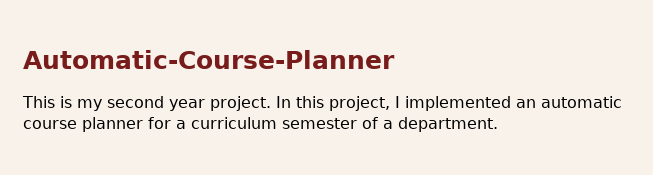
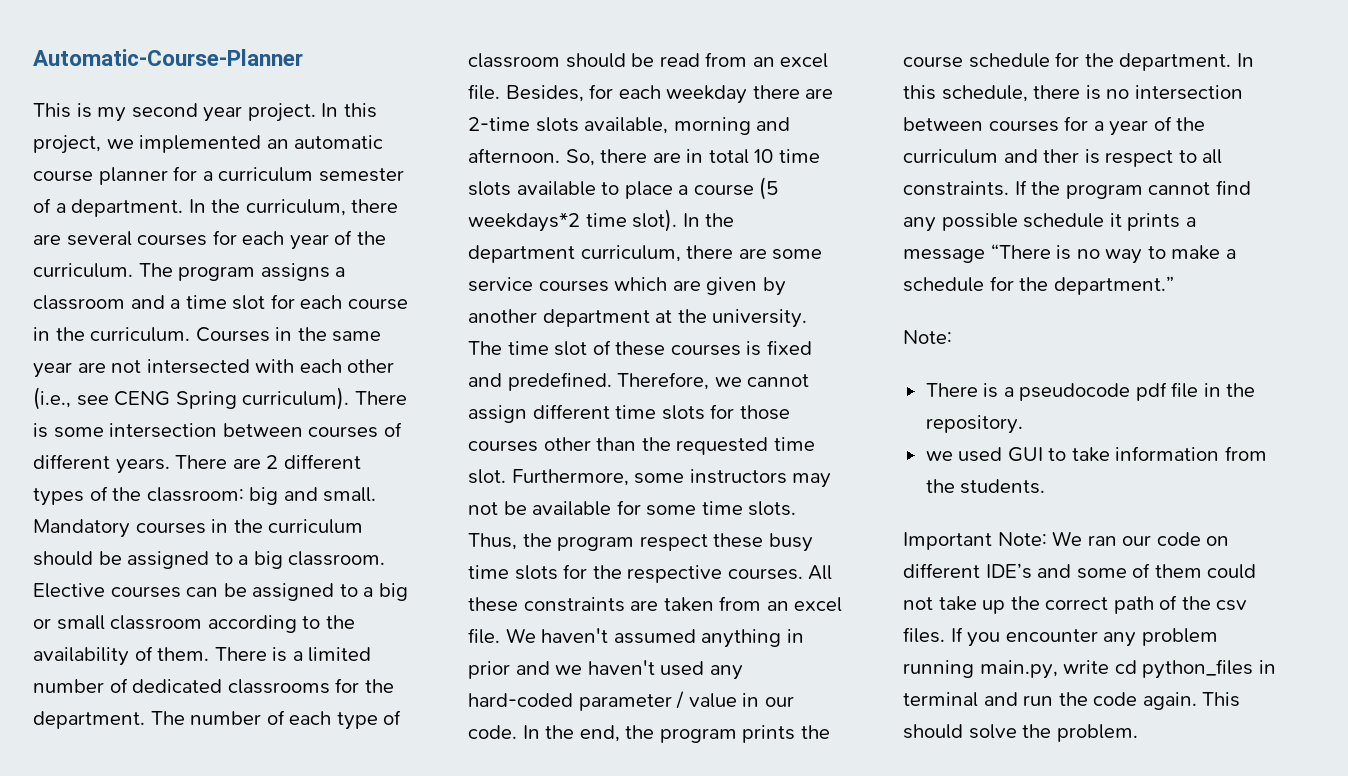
[395,96,400,108] I -> [106,139,134,149] we
(498, 124) none -> [188,199,399,216] [33,230,386,250] [33,263,346,281] [33,294,408,310] [33,327,382,342] [33,359,395,378] [33,387,407,410] [33,422,402,438] [33,454,361,474] [33,486,377,506] [33,519,364,538] [33,551,386,569] [33,583,408,601] [33,615,355,633] [33,646,372,666] [33,678,394,694] [33,710,402,730] [468,52,829,68] [468,84,834,104] [468,117,791,135] [468,148,820,166] [468,177,779,200] [468,209,735,232] [468,245,823,263] [468,277,786,296] [468,309,808,328] [468,340,812,356] [468,372,810,391] [468,404,790,423] [468,437,815,455] [468,469,832,488] [468,500,797,516] [468,533,813,552] [468,564,833,583] [468,596,843,612] [468,628,804,648] [468,660,743,680] [468,691,794,711] [468,725,830,743] [903,52,1254,71] [903,85,1243,102] [903,116,1206,136] [903,149,1223,167] [903,180,1251,199] [903,213,1196,232] [903,244,1236,264] [903,276,1174,295] [903,330,952,344] [925,382,1256,401] [925,415,1023,434] [925,446,1267,462] [925,479,1046,494] [903,531,1230,550] [903,563,1257,579] [903,595,1248,614] [903,627,1218,647] [903,659,1276,679] [903,692,1241,710] [903,724,1138,742] In the curriculum, there are several courses for each year of the curriculum. The program assigns a classroom and a time slot for each course in the curriculum. Courses in the same year are not intersected with each other (i.e., see CENG Spring curriculum). There is some intersection between courses of different years. There are 2 different types of the classroom: big and small. Mandatory courses in the curriculum should be assigned to a big classroom. Elective courses can be assigned to a big or small classroom according to the availability of them. There is a limited number of dedicated classrooms for the department. The number of each type of classroom should be read from an excel file. Besides, for each weekday there are 2-time slots available, morning and afternoon. So, there are in total 10 time slots available to place a course (5 weekdays*2 time slot). In the department curriculum, there are some service courses which are given by another department at the university. The time slot of these courses is fixed and predefined. Therefore, we cannot assign different time slots for those courses other than the requested time slot. Furthermore, some instructors may not be available for some time slots. Thus, the program respect these busy time slots for the respective courses. All these constraints are taken from an excel file. We haven't assumed anything in prior and we haven't used any hard-coded parameter / value in our code. In the end, the program prints the course schedule for the department. In this schedule, there is no intersection between courses for a year of the curriculum and ther is respect to all constraints. If the program cannot find any possible schedule it prints a message “There is no way to make a schedule for the department.” // Note: // There is a pseudocode pdf file in the repository. // we used GUI to take information from the students. // Important Note: We ran our code on different IDE’s and some of them could not take up the correct path of the csv files. If you encounter any problem running main.py, write cd python_files in terminal and run the code again. This should solve the problem.

